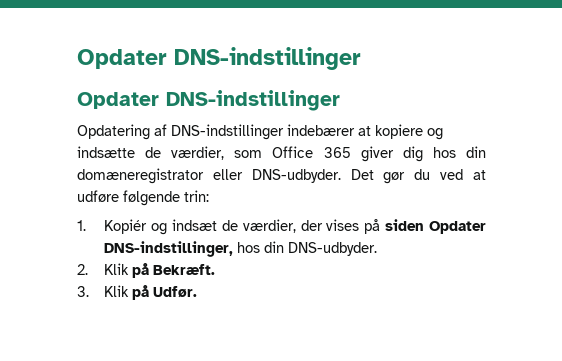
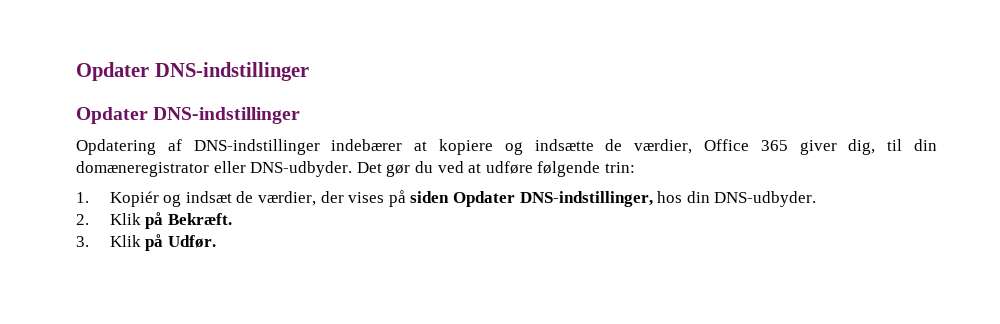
[234,150,263,158] som -> (693, 146) none
[402,146,456,162] dig hos -> [848,139,903,155] dig, til

